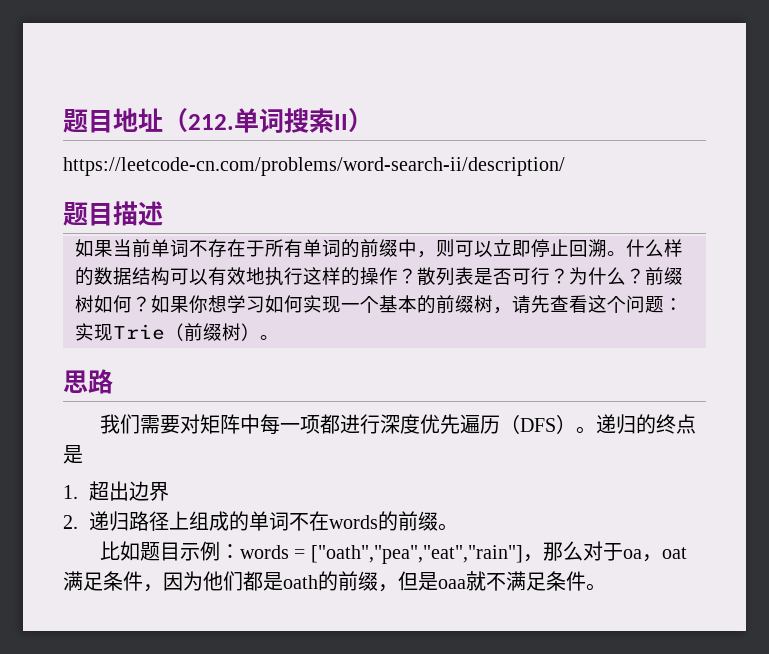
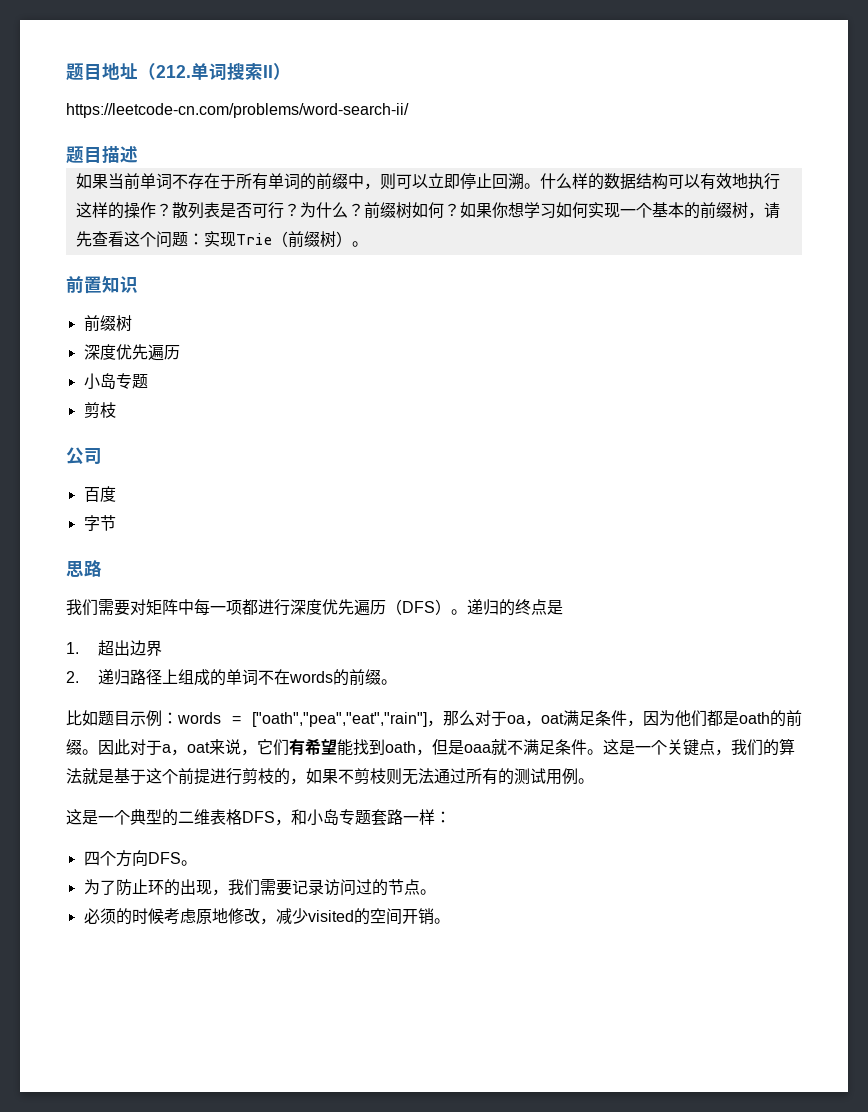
[63,157,565,176] https://leetcode-cn.com/problems/word-search-ii/description/ -> [66,103,409,118] https://leetcode-cn.com/problems/word-search-ii/
(279, 337) none -> [66,276,138,294] [83,315,132,332] [83,344,180,361] [83,373,148,390] [83,402,116,418] [66,447,102,465] [83,486,116,502] [83,515,116,531] // 前置知识 // 前缀树 // 深度优先遍历 // 小岛专题 // 剪枝 // 公司 // 百度 // 字节
(378, 581) none -> [82,738,416,756] 。因此对于a，oat来说，它们有希望能找到oath
(606, 587) none -> [603,738,795,756] [66,768,594,785] [66,809,451,826] [83,850,197,867] [83,879,436,896] [83,908,450,925] 这是一个关键点，我们的算法就是基于这个前提进行剪枝的，如果不剪枝则无法通过所有的测试用例。 // 这是一个典型的二维表格DFS，和小岛专题套路一样： // 四个方向DFS。 // 为了防止环的出现，我们需要记录访问过的节点。 // 必须的时候考虑原地修改，减少visited的空间开销。

